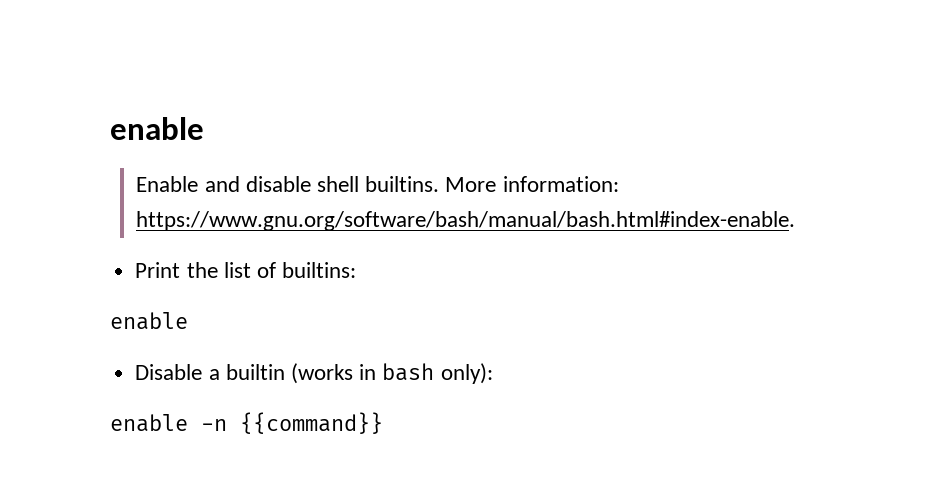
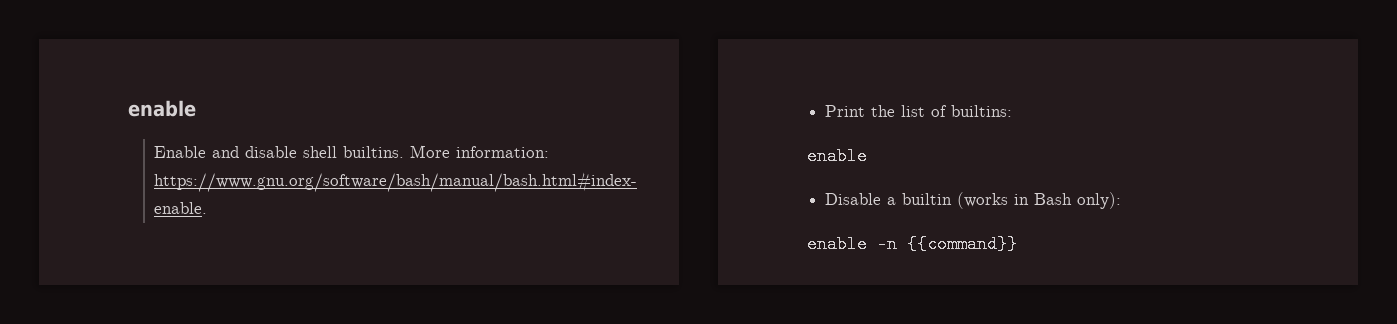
[382,363,435,381] bash -> [1034,193,1073,205] Bash

